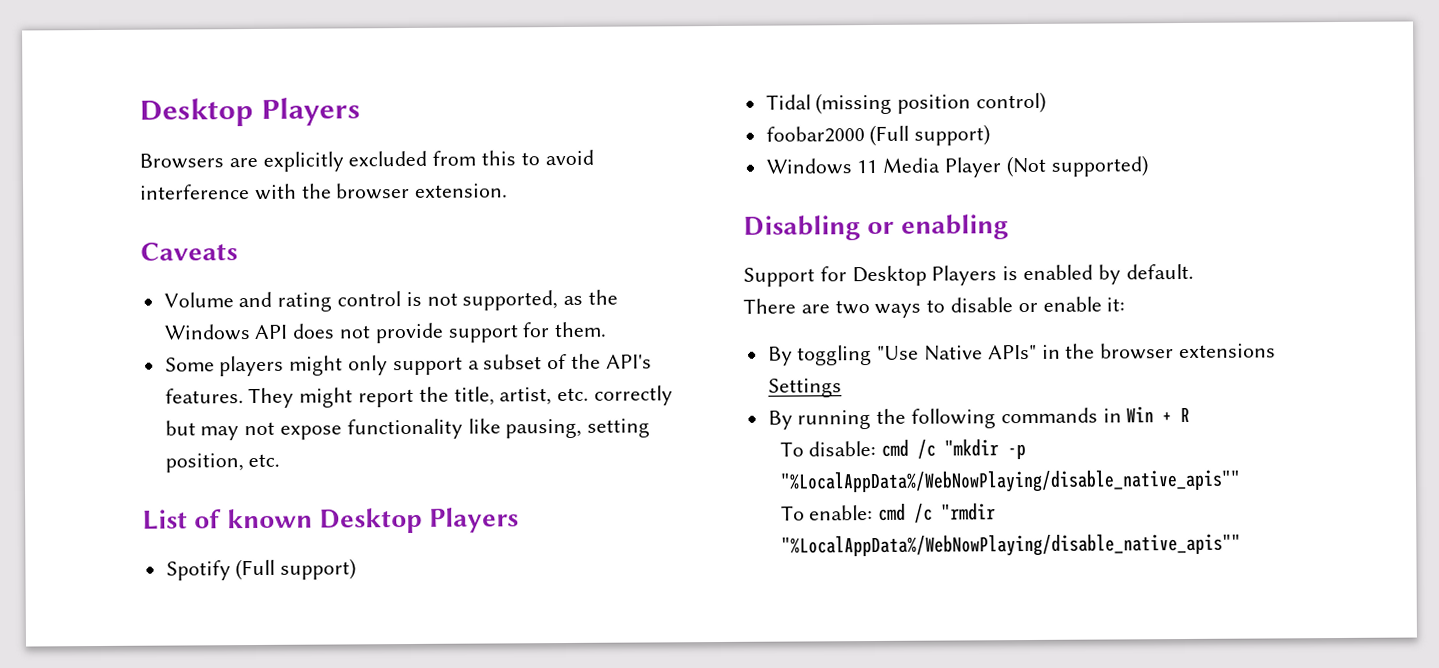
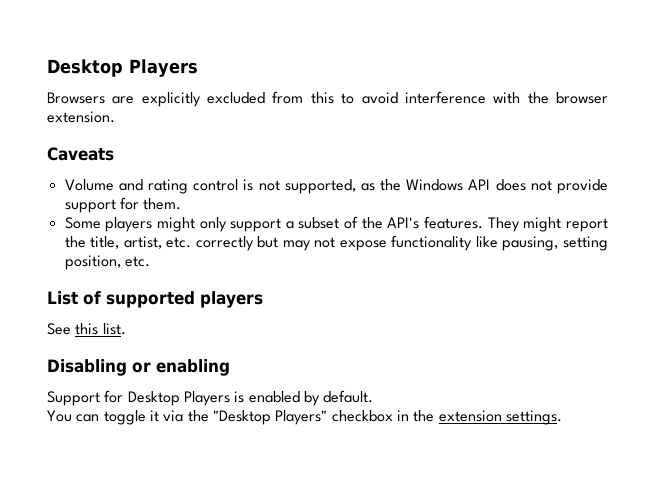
[226,507,520,534] [165,558,357,581] [765,91,1047,115] [765,124,991,147] [765,155,1148,178] known Desktop Players // Spotify (Full support) // Tidal (missing position control) // foobar2000 (Full support) // Windows 11 Media Player (Not supported) -> [106,291,263,308] [47,323,126,335] supported players // See this list.
[743,296,1126,318] [767,343,1277,366] [767,378,842,398] [767,406,1191,430] [779,439,1027,460] [779,469,1241,494] [780,503,997,523] [780,533,1241,558] There are two ways to disable or enable it: // By toggling "Use Native APIs" in the browser extensions Settings // By running the following commands in Win + R // To disable: cmd /c "mkdir -p "%LocalAppData%/WebNowPlaying/disable_native_apis"" // To enable: cmd /c "rmdir "%LocalAppData%/WebNowPlaying/disable_native_apis"" -> [47,410,562,425] You can toggle it via the "Desktop Players" checkbox in the extension settings.

